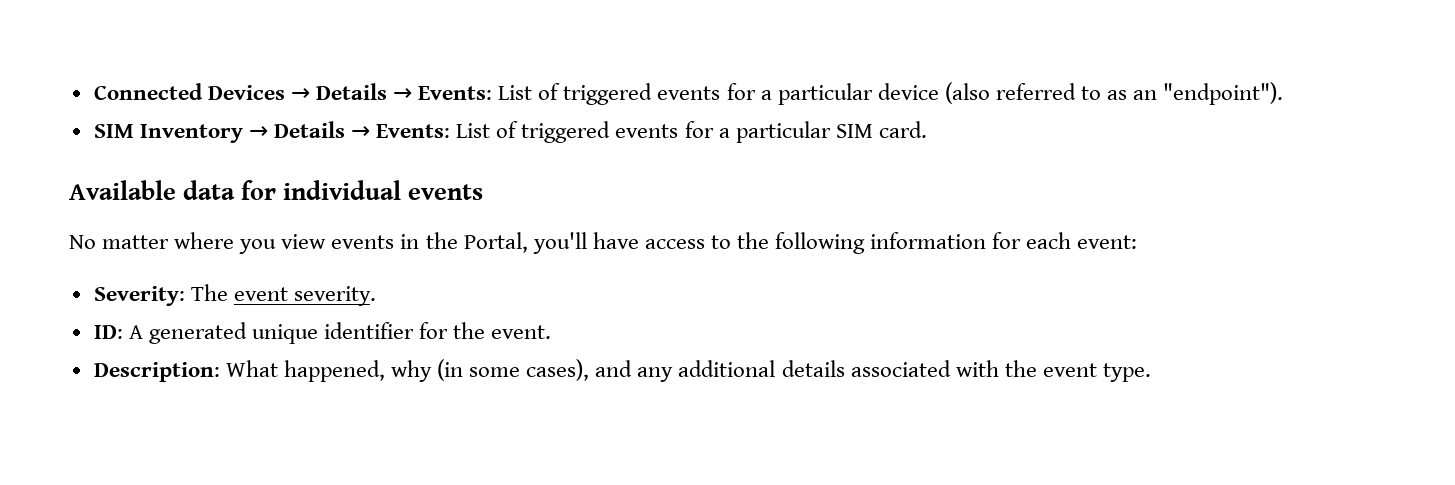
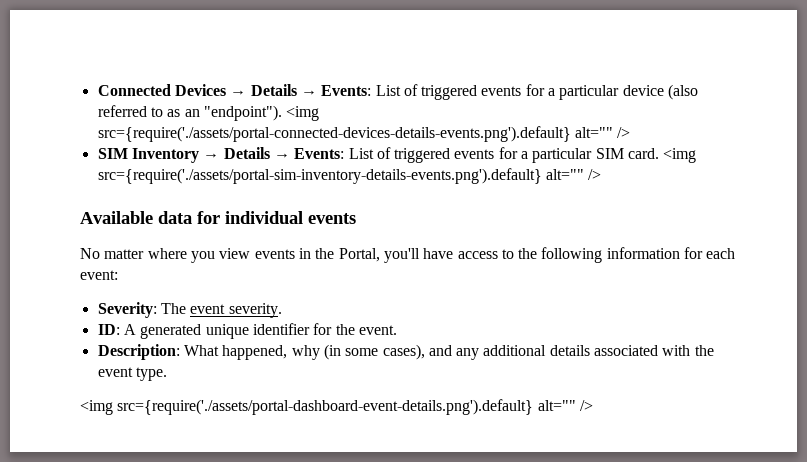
(1284, 93) none -> [286,106,320,121] [97,126,631,142] <img src={require('./assets/portal-connected-devices-details-events.png').default} alt="" />
(927, 129) none -> [663,148,697,163] [97,168,602,184] <img src={require('./assets/portal-sim-inventory-details-events.png').default} alt="" />
(1151, 372) none -> [80,399,593,415] // <img src={require('./assets/portal-dashboard-event-details.png').default} alt="" />

